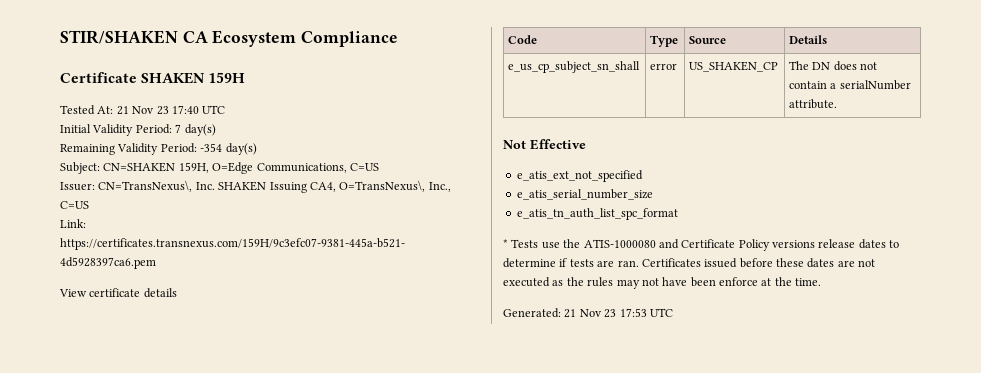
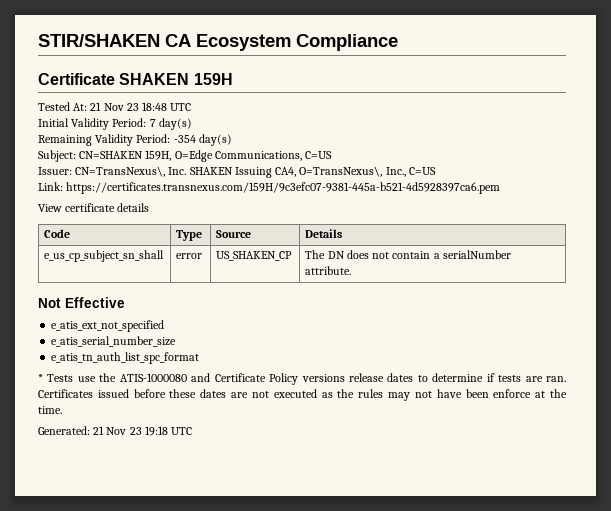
[171,105,199,114] 17:40 -> [142,102,168,111] 18:48
[619,308,647,317] 17:53 -> [144,426,168,436] 19:18

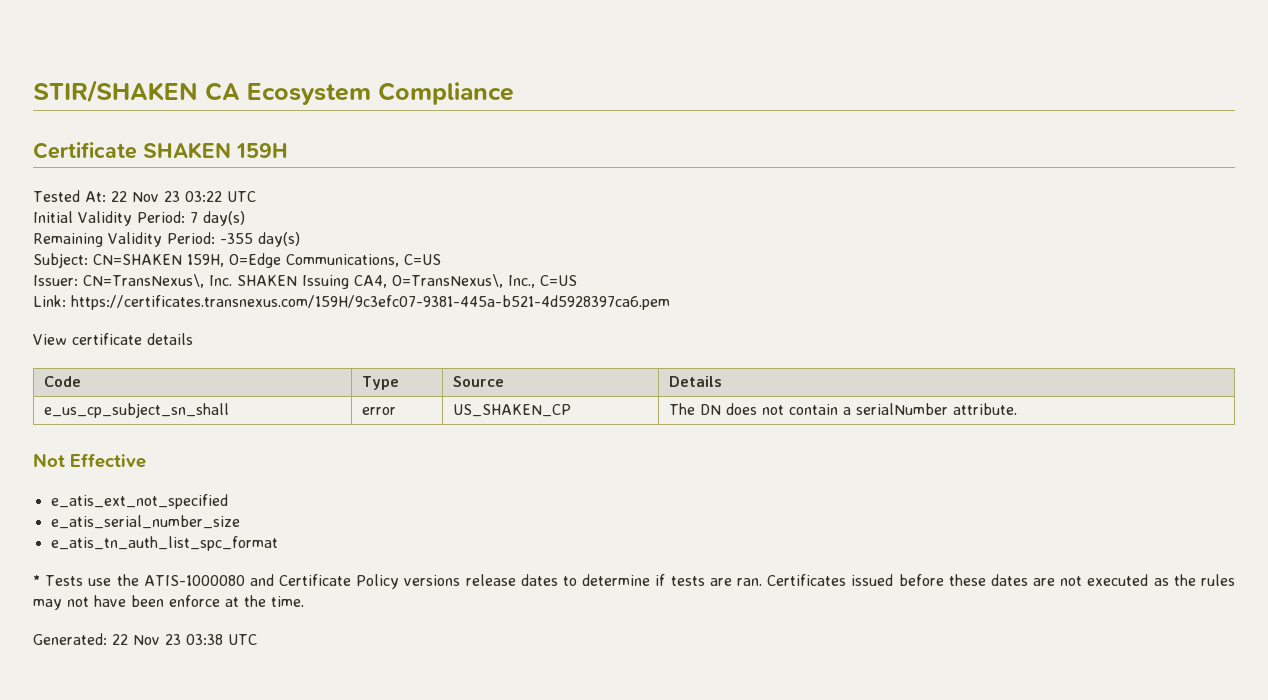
[90,102,168,111] 21 Nov 23 18:48 -> [110,191,222,202] 22 Nov 23 03:22
[173,135,196,143] -354 -> [220,233,253,244] -355
[93,426,168,436] 21 Nov 23 19:18 -> [112,634,223,645] 22 Nov 23 03:38

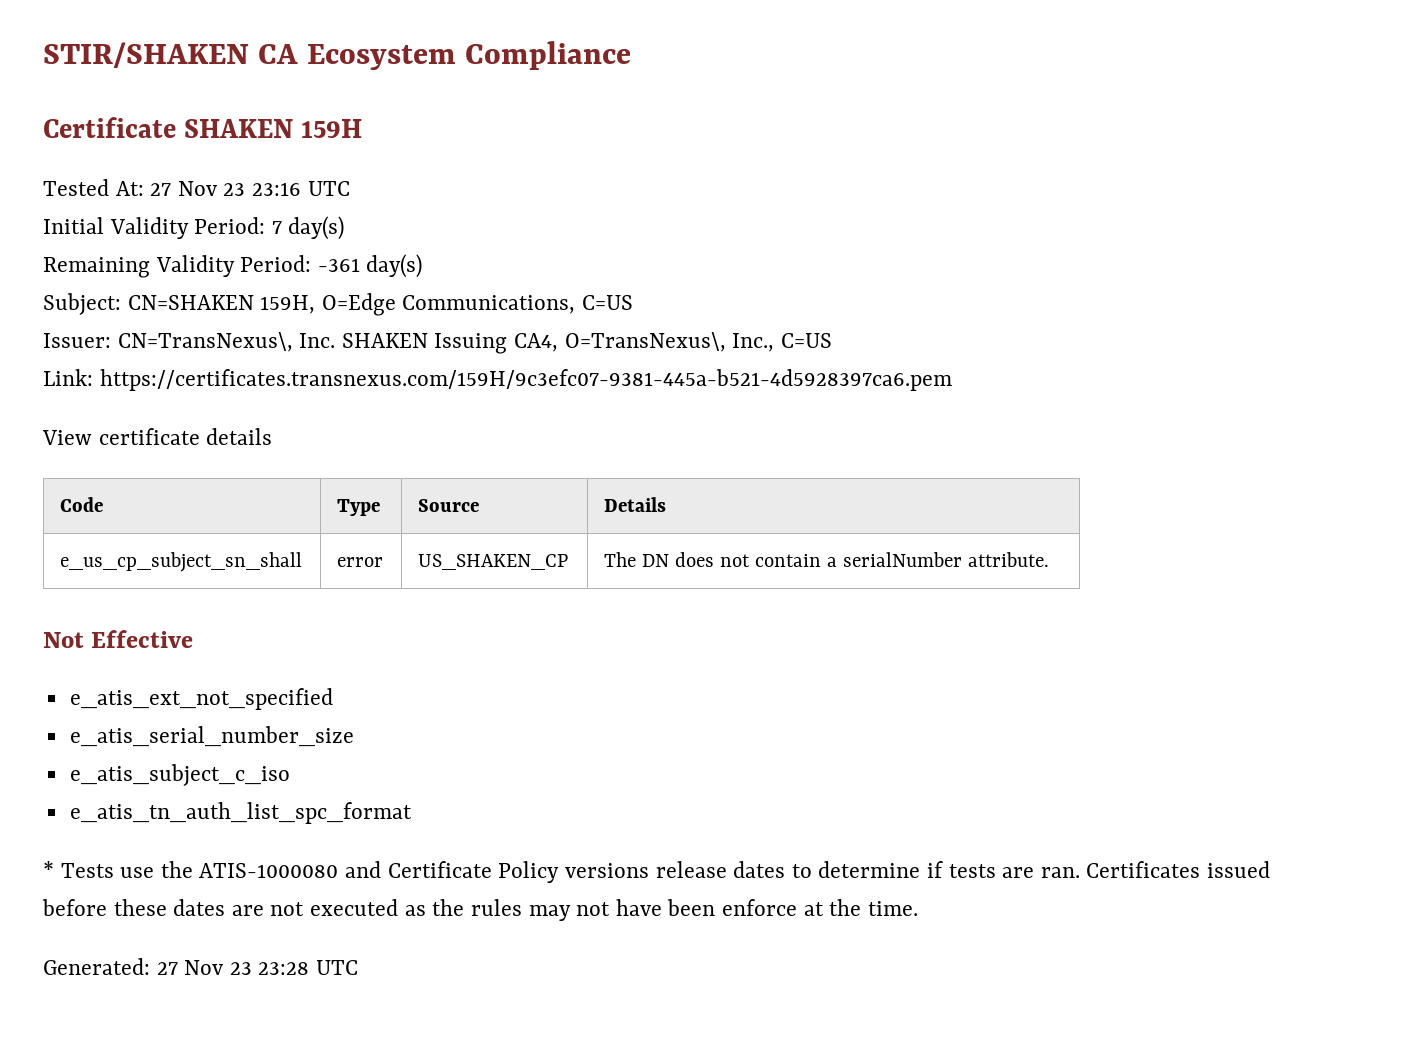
[110,191,222,202] 22 Nov 23 03:22 -> [150,181,302,196] 27 Nov 23 23:16
[220,233,253,244] -355 -> [317,258,360,272] -361
(240, 522) none -> [69,764,290,786] // e_atis_subject_c_iso
[112,634,223,645] 22 Nov 23 03:38 -> [156,960,310,975] 27 Nov 23 23:28

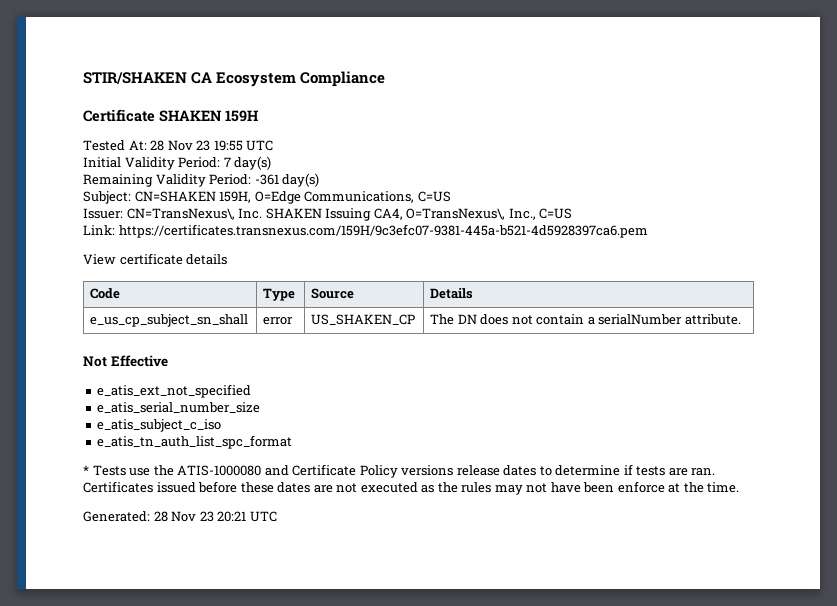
[150,181,302,196] 27 Nov 23 23:16 -> [150,140,243,151] 28 Nov 23 19:55
[156,960,310,975] 27 Nov 23 23:28 -> [153,511,247,522] 28 Nov 23 20:21

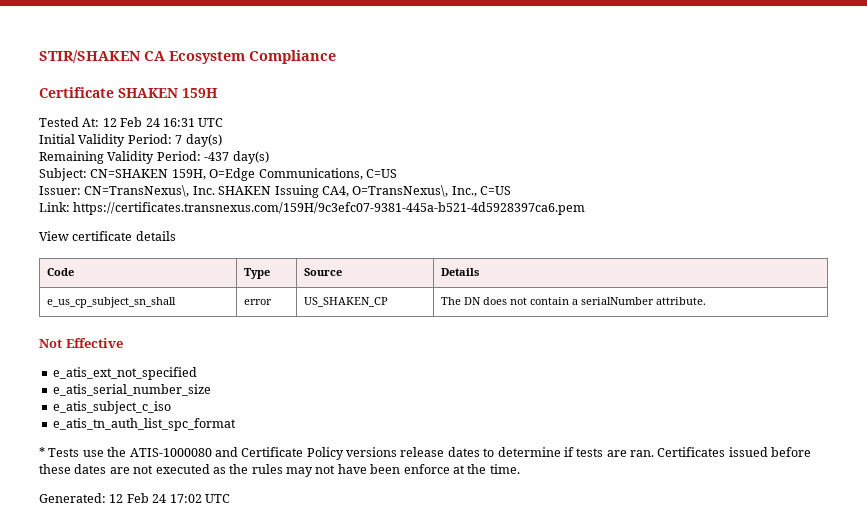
[150,140,243,151] 28 Nov 23 19:55 -> [102,117,195,127] 12 Feb 24 16:31
[254,174,279,185] -361 -> [204,152,230,161] -437
[153,511,247,522] 28 Nov 23 20:21 -> [109,493,202,503] 12 Feb 24 17:02

